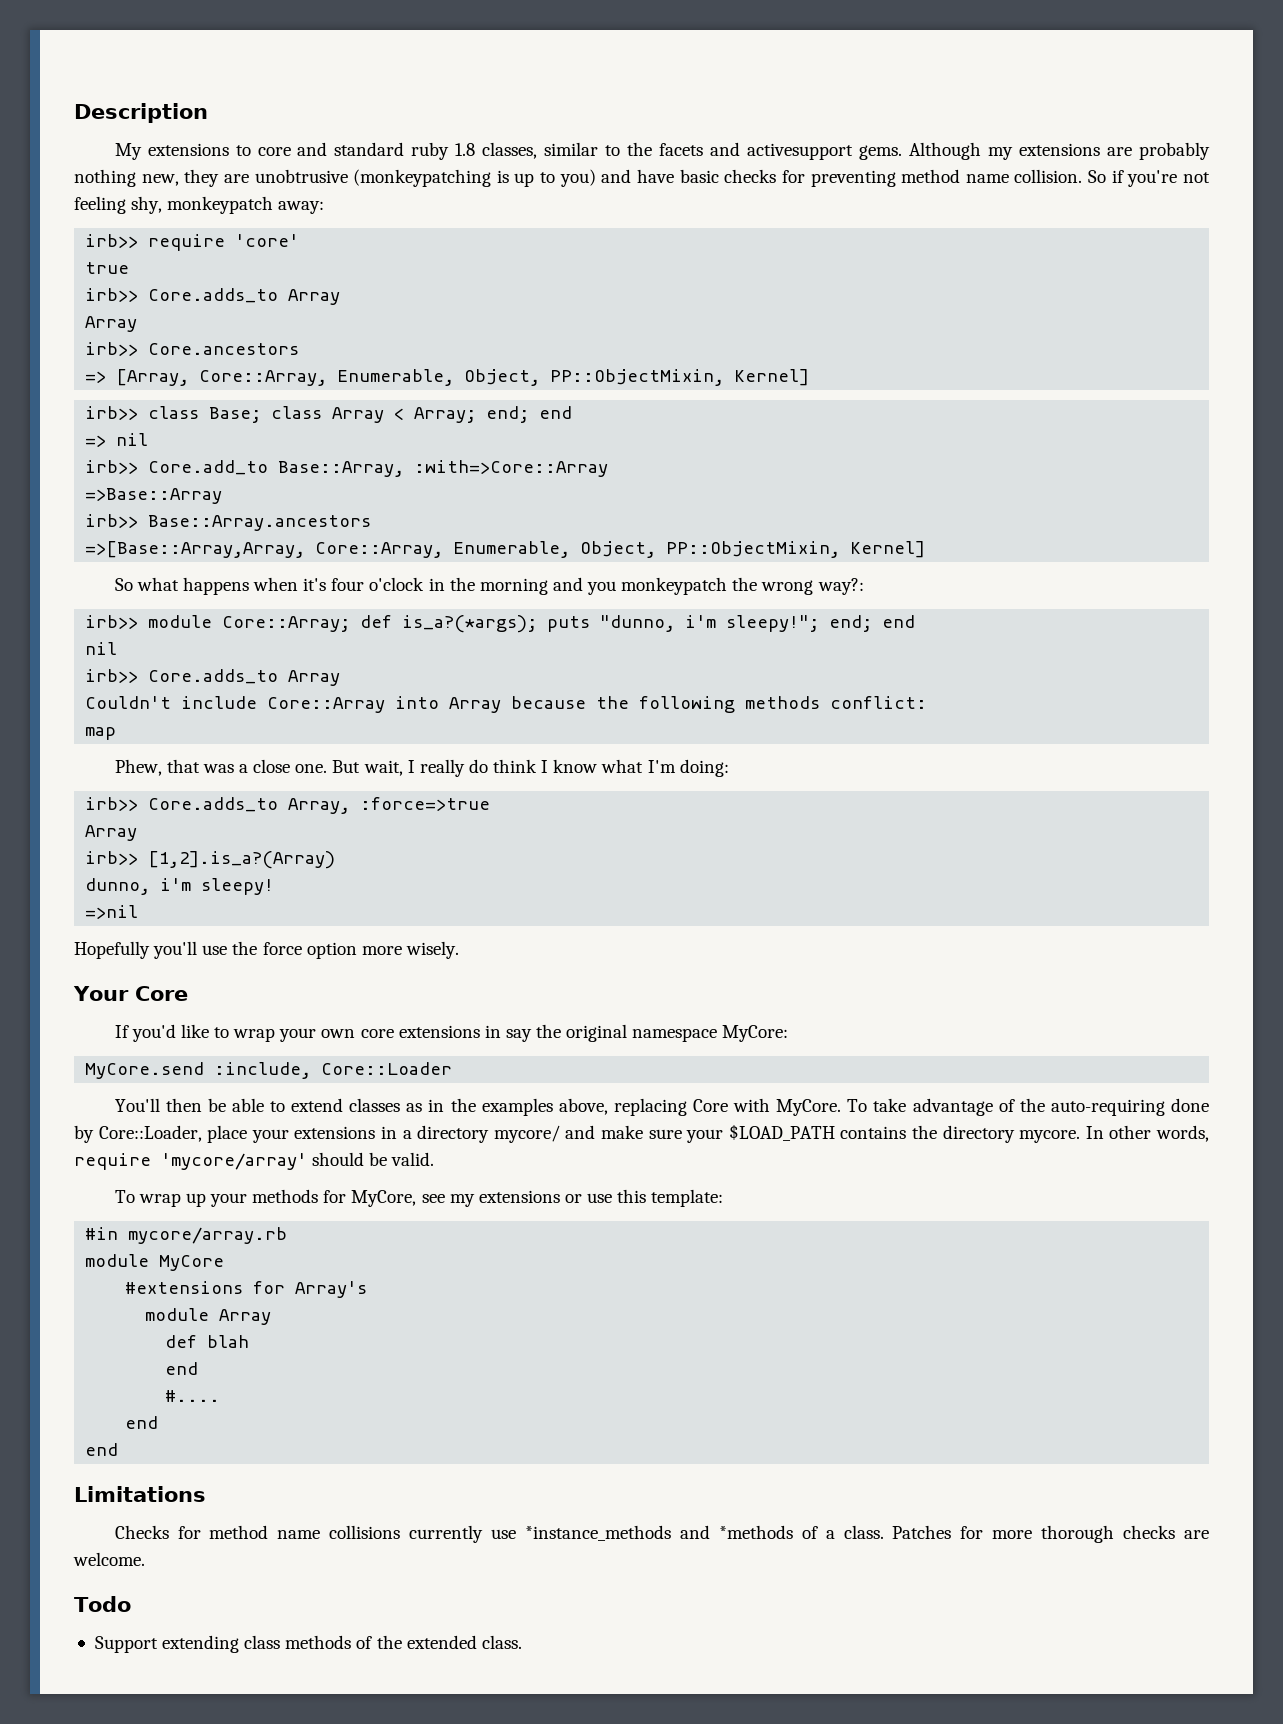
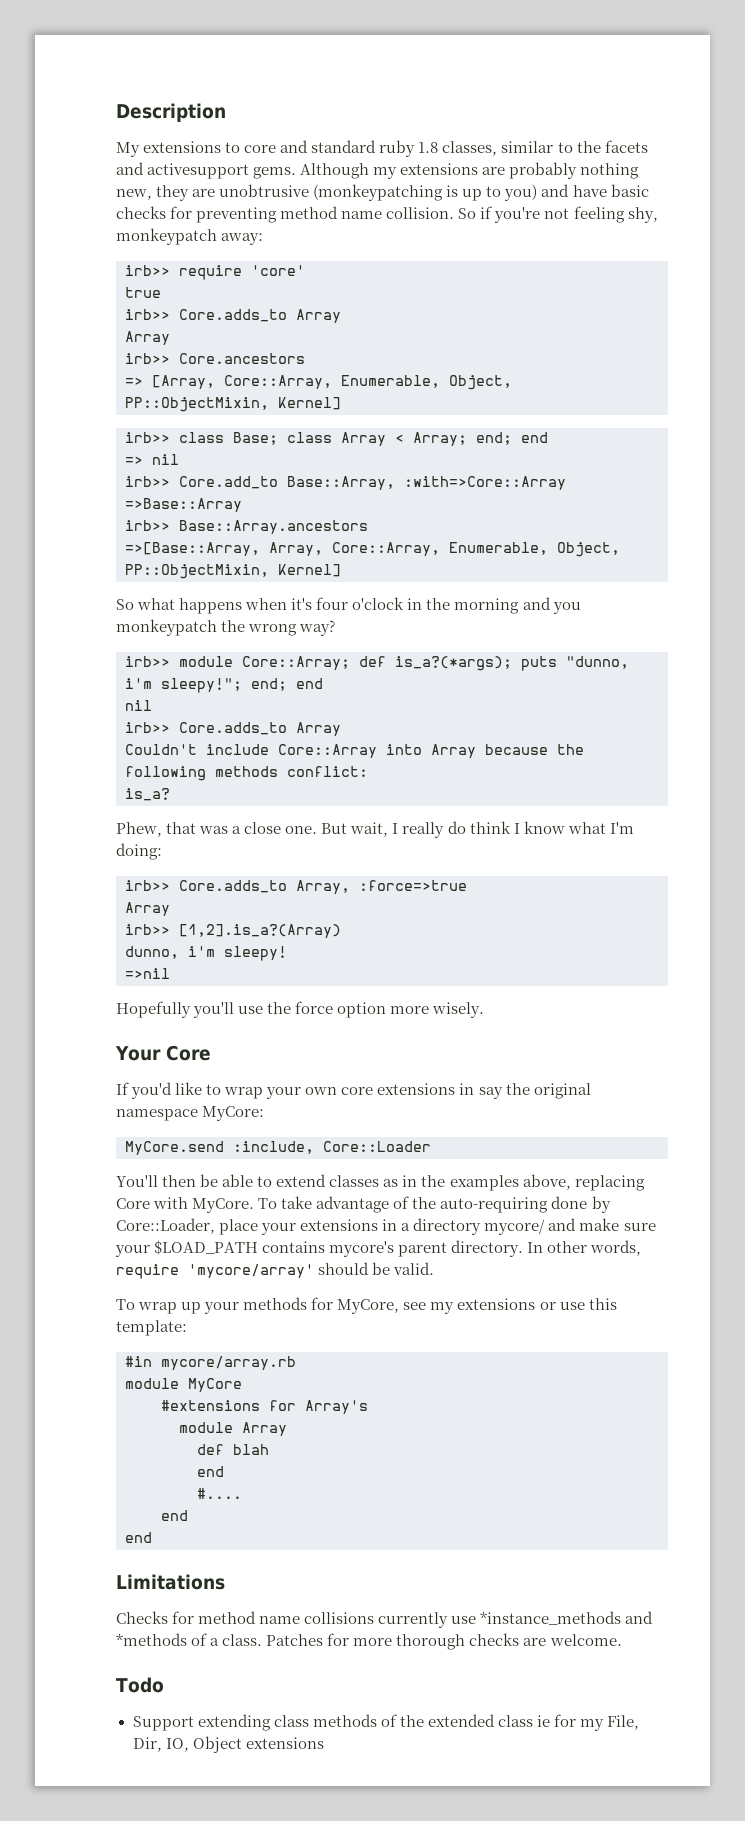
[85,541,306,558] =>[Base::Array,Array, -> [125,542,323,556] =>[Base::Array, Array,
[817,578,864,595] way?: -> [299,620,336,636] way?
[85,727,117,740] map -> [125,788,170,801] is_a?
[912,1125,1081,1143] the directory mycore. -> [329,1240,524,1257] mycore's parent directory.
[481,1635,522,1649] class. -> [497,1714,640,1731] [132,1736,324,1753] class ie for my File, Dir, IO, Object extensions

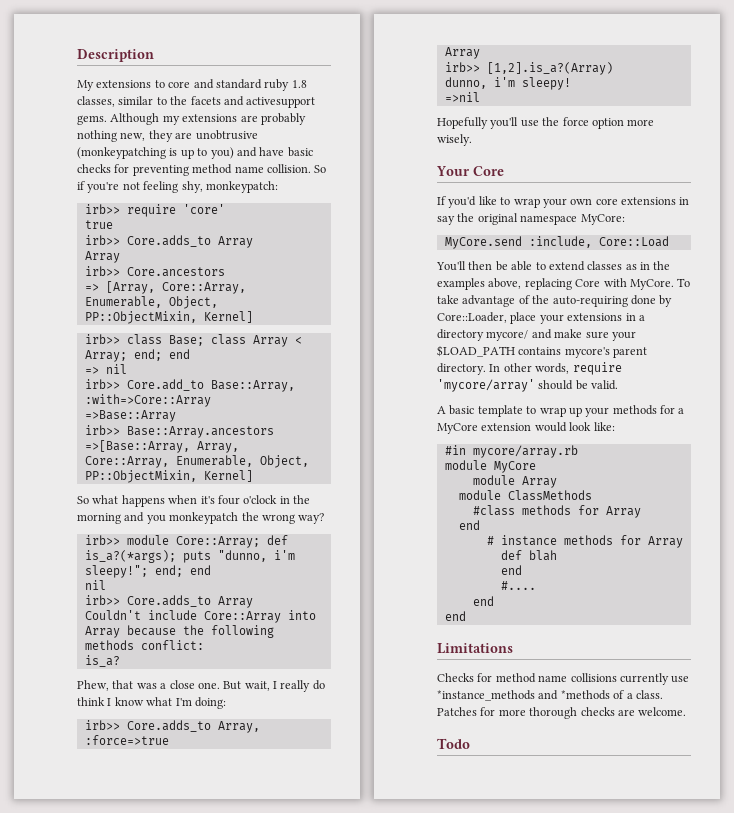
[116,228,264,245] monkeypatch away: -> [205,181,278,193] monkeypatch:
[323,1141,431,1152] Core::Loader -> [598,236,669,247] Core::Load
[116,1299,135,1310] To -> [437,405,537,417] A basic template to
[337,1298,617,1314] [116,1320,187,1336] [125,1356,296,1370] [125,1378,242,1392] [161,1400,368,1414] [179,1422,233,1433] MyCore, see my extensions or use this template: // #in mycore/array.rb // module MyCore // #extensions for Array's // module -> [678,408,685,414] [437,422,615,434] [444,445,578,458] [444,460,536,473] [472,475,557,488] [458,490,592,501] [472,505,641,518] [458,520,480,530] [486,535,641,546] a MyCore extension would look like: // #in mycore/array.rb // module MyCore // module Array // module ClassMethods // #class methods for Array // end // # instance methods for
[132,1714,640,1731] [132,1736,324,1753] // Support extending class methods of the extended class ie for my File, Dir, IO, Object extensions -> (470, 743) none

